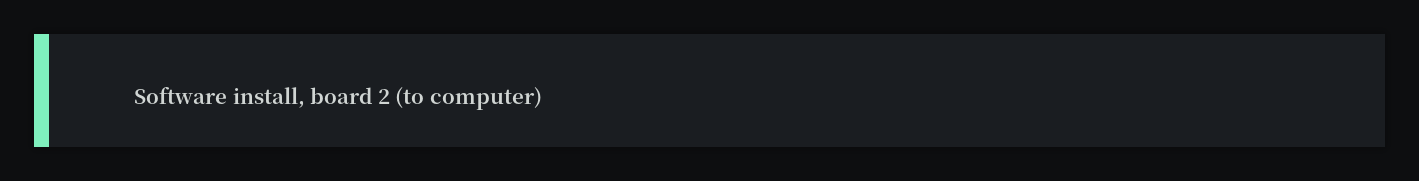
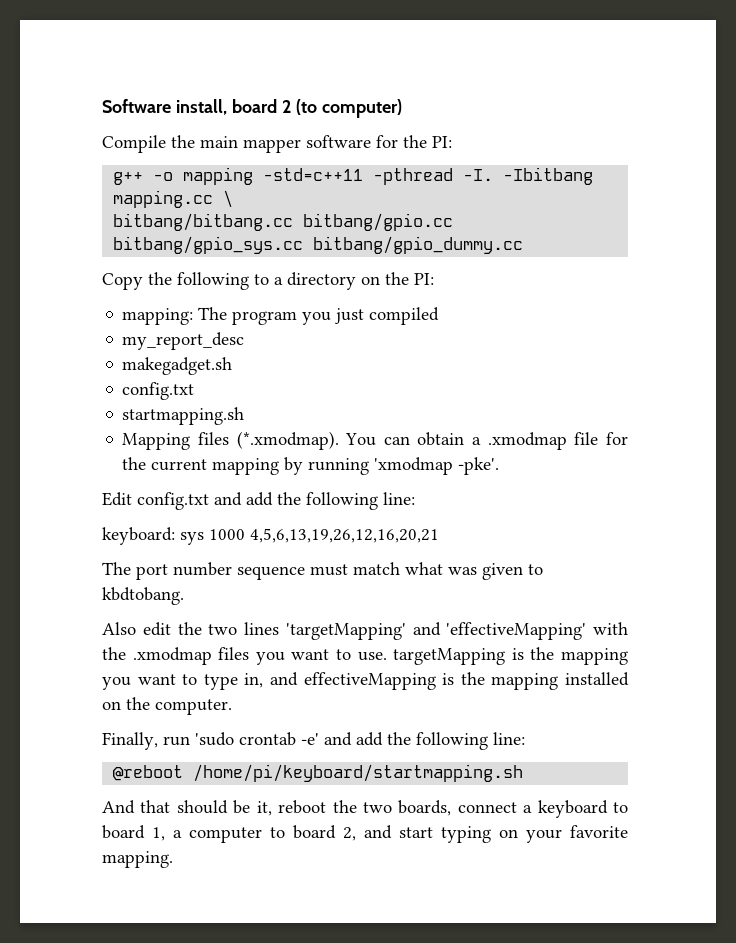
(542, 98) none -> [102,135,452,153] [113,167,594,185] [113,190,234,208] [113,213,454,231] [113,236,524,254] [102,272,434,290] [122,307,440,325] [122,332,245,350] [122,357,233,375] [122,382,195,400] [122,407,245,425] [122,431,629,450] [122,457,500,475] [102,492,415,510] [102,527,439,545] [102,562,543,580] [102,587,184,605] [102,622,628,640] [102,647,628,665] [102,672,629,690] [102,697,232,715] [102,732,525,750] [113,764,524,782] [102,800,628,818] [102,825,628,843] [102,851,173,868] // Compile the main mapper software for the PI: // g++ -o mapping -std=c++11 -pthread -I. -Ibitbang mapping.cc \ // bitbang/bitbang.cc bitbang/gpio.cc bitbang/gpio_sys.cc bitbang/gpio_dummy.cc // Copy the following to a directory on the PI: // mapping: The program you just compiled // my_report_desc // makegadget.sh // config.txt // startmapping.sh // Mapping files (*.xmodmap). You can obtain a .xmodmap file for the current mapping by running 'xmodmap -pke'. // Edit config.txt and add the following line: // keyboard: sys 1000 4,5,6,13,19,26,12,16,20,21 // The port number sequence must match what was given to kbdtobang. // Also edit the two lines 'targetMapping' and 'effectiveMapping' with the .xmodmap files you want to use. targetMapping is the mapping you want to type in, and effectiveMapping is the mapping installed on the computer. // Finally, run 'sudo crontab -e' and add the following line: // @reboot /home/pi/keyboard/startmapping.sh // And that should be it, reboot the two boards, connect a keyboard to board 1, a computer to board 2, and start typing on your favorite mapping.

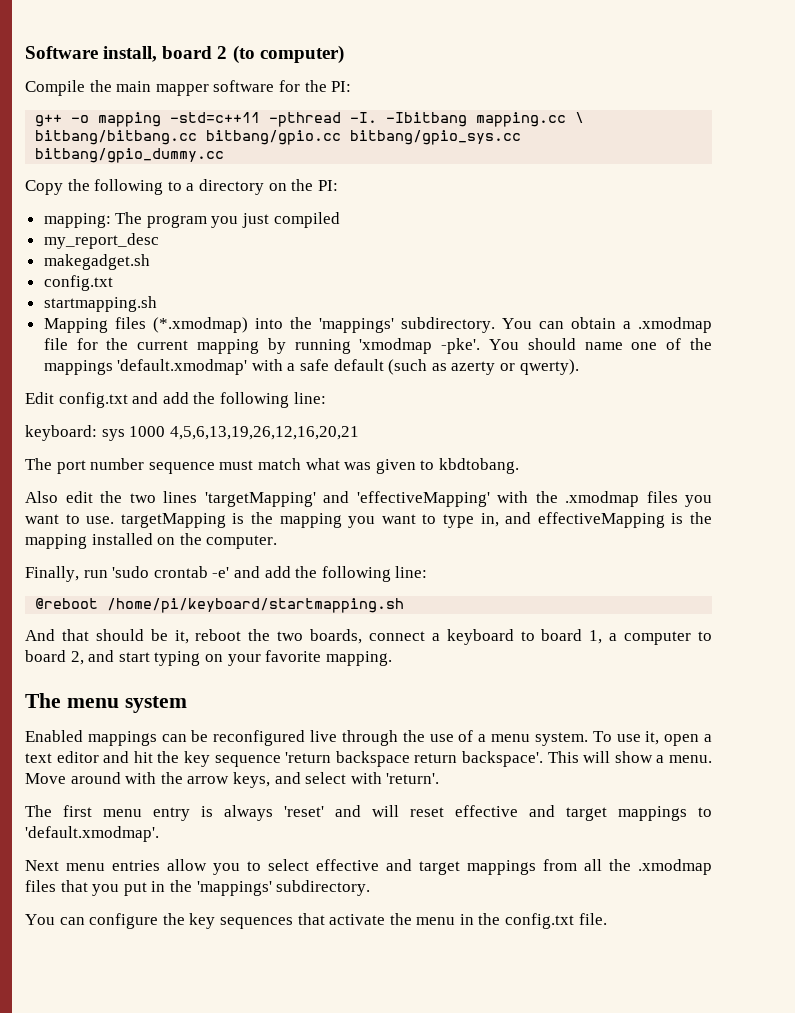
[236,431,339,450] (*.xmodmap). -> [152,317,495,333] (*.xmodmap) into the 'mappings' subdirectory.
(500, 466) none -> [488,338,712,350] [43,359,579,375] You should name one of the mappings 'default.xmodmap' with a safe default (such as azerty or qwerty).
(173, 859) none -> [25,693,187,713] [25,730,713,746] [25,751,713,767] [25,772,440,788] [25,805,712,821] [25,826,159,842] [25,859,712,875] [25,880,371,896] [25,913,607,929] // The menu system // Enabled mappings can be reconfigured live through the use of a menu system. To use it, open a text editor and hit the key sequence 'return backspace return backspace'. This will show a menu. Move around with the arrow keys, and select with 'return'. // The first menu entry is always 'reset' and will reset effective and target mappings to 'default.xmodmap'. // Next menu entries allow you to select effective and target mappings from all the .xmodmap files that you put in the 'mappings' subdirectory. // You can configure the key sequences that activate the menu in the config.txt file.

